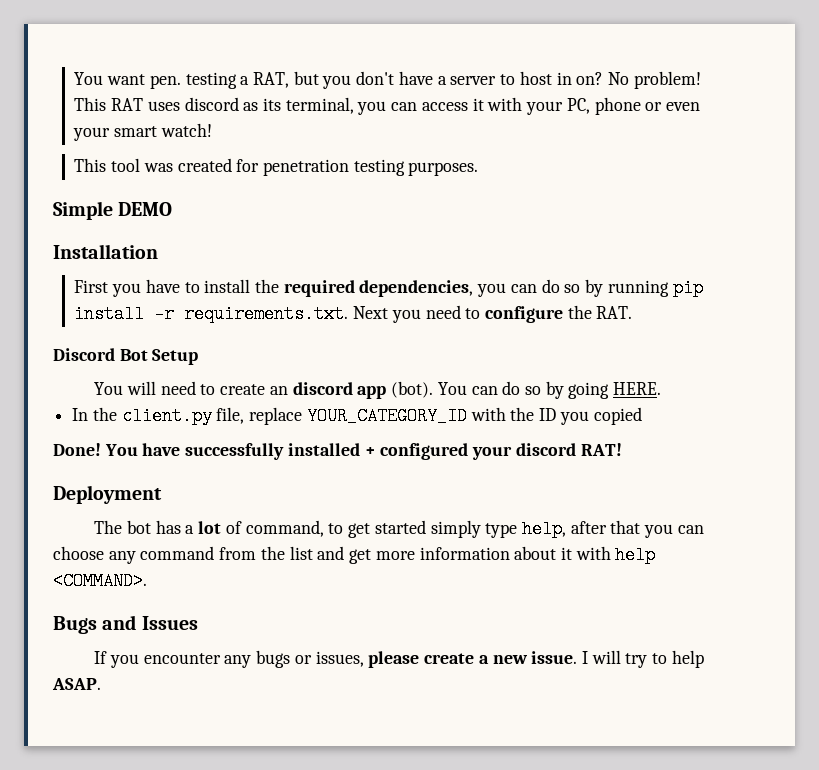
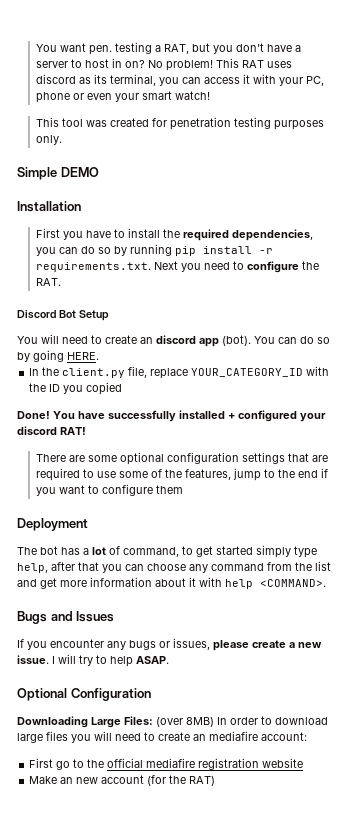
[408,162,479,176] purposes. -> [273,120,324,130] [35,135,62,145] purposes only.
(622, 449) none -> [35,452,328,465] [35,468,328,481] [35,484,183,496] // There are some optional configuration settings that are required to use some of the features, jump to the end if you want to configure them
(101, 684) none -> [17,688,151,701] [17,716,328,728] [17,731,307,743] [29,758,304,770] [29,775,216,786] // Optional Configuration // Downloading Large Files: (over 8MB) In order to download large files you will need to create an mediafire account: // First go to the official mediafire registration website // Make an new account (for the RAT)

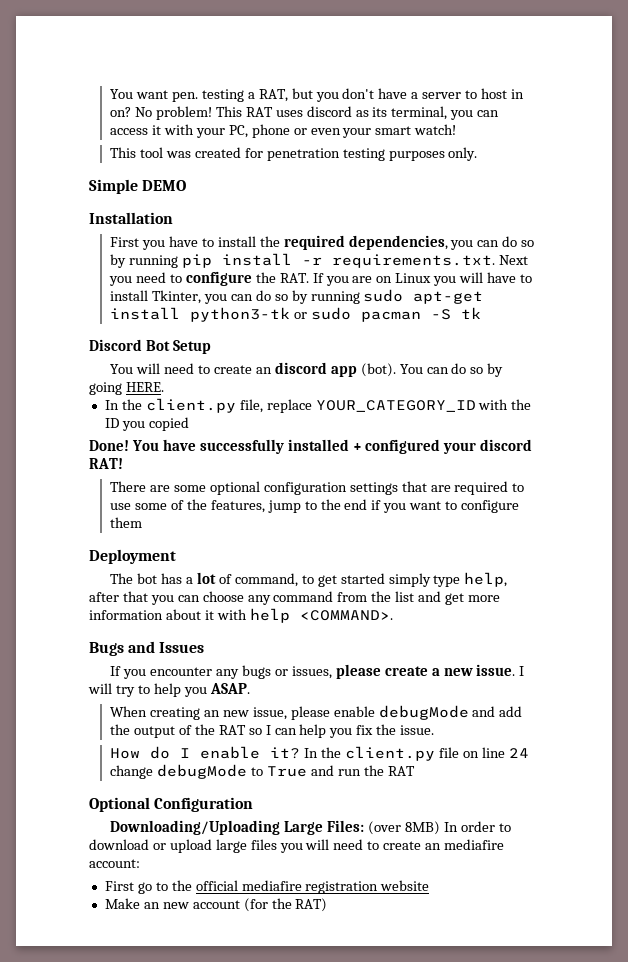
(61, 282) none -> [312,272,532,286] [110,289,484,304] [110,307,481,322] If you are on Linux you will have to install Tkinter, you can do so by running sudo apt-get install python3-tk or sudo pacman -S tk
(133, 661) none -> [183,687,207,697] you
(169, 660) none -> [110,705,523,720] [110,724,435,738] [110,746,529,761] [110,764,415,779] // When creating an new issue, please enable debugMode and add the output of the RAT so I can help you fix the issue. // How do I enable it? In the client.py file on line 24 change debugMode to True and run the RAT
[17,716,88,728] Downloading -> [110,820,281,835] Downloading/Uploading
(328, 721) none -> [152,839,212,853] or upload

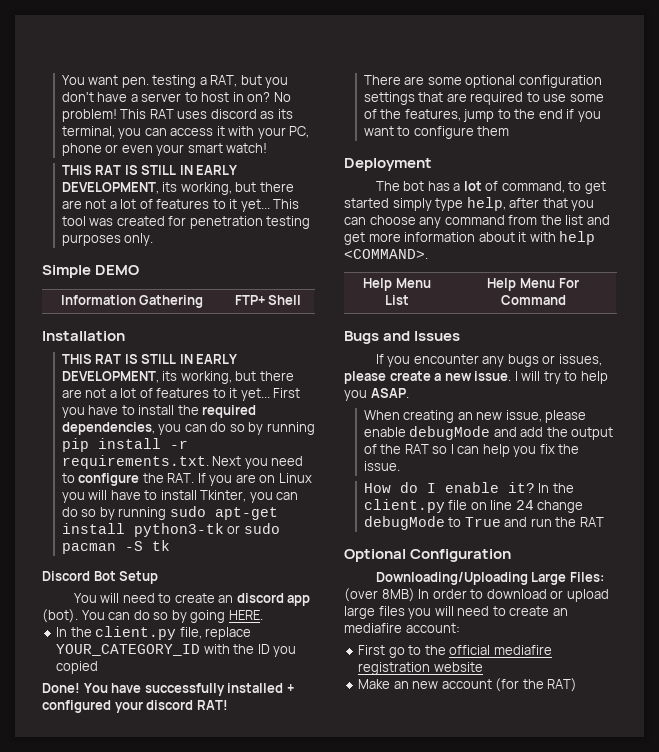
(457, 129) none -> [61,165,238,175] [61,182,294,195] [61,199,270,212] THIS RAT IS STILL IN EARLY DEVELOPMENT, its working, but there are not a lot of features to it yet...
[89,212,173,224] // Installation // -> [60,295,204,308] [234,295,302,305] [42,331,125,341] [61,354,238,364] [61,371,294,384] [61,388,270,401] // Information Gathering | FTP+ Shell // Installation // THIS RAT IS STILL IN EARLY DEVELOPMENT, its working, but there are not a lot of features to it yet...
(393, 615) none -> [363,278,431,291] [385,295,409,305] [487,278,579,291] [500,295,566,305] // Help Menu List | Help Menu For Command

